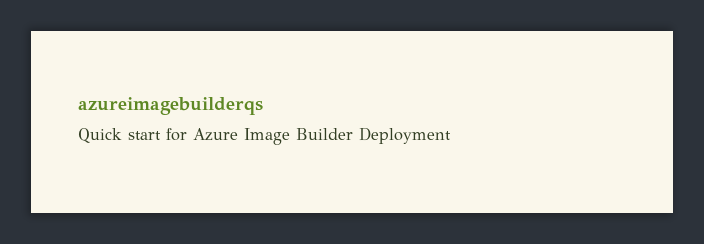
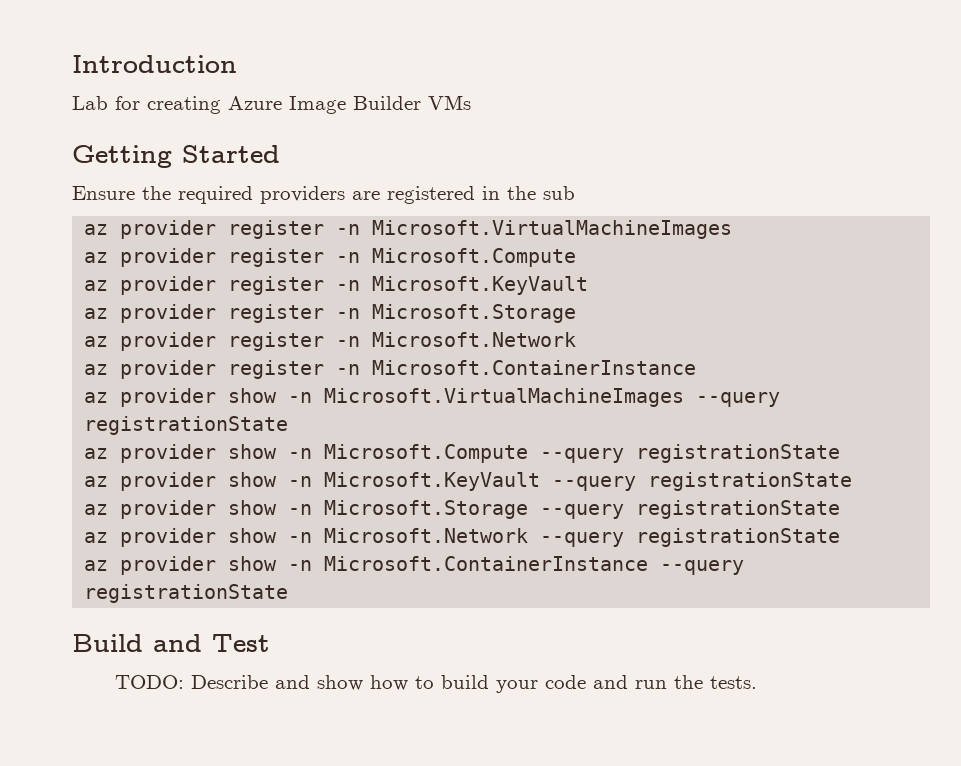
[78,97,263,115] [78,127,451,145] azureimagebuilderqs // Quick start for Azure Image Builder Deployment -> [72,55,237,73] [72,95,471,114] [72,145,280,168] [72,186,575,204] [84,220,733,239] [84,248,577,267] [84,276,589,295] [84,304,577,323] [84,332,577,351] [84,360,697,379] [84,388,781,407] [84,416,289,435] [84,444,841,463] [84,472,853,491] [84,500,841,519] [84,528,841,547] [84,556,745,575] [84,584,289,603] [72,634,270,652] [115,675,758,693] Introduction // Lab for creating Azure Image Builder VMs // Getting Started // Ensure the required providers are registered in the sub // az provider register -n Microsoft.VirtualMachineImages // az provider register -n Microsoft.Compute // az provider register -n Microsoft.KeyVault // az provider register -n Microsoft.Storage // az provider register -n Microsoft.Network // az provider register -n Microsoft.ContainerInstance // az provider show -n Microsoft.VirtualMachineImages --query registrationState // az provider show -n Microsoft.Compute --query registrationState // az provider show -n Microsoft.KeyVault --query registrationState // az provider show -n Microsoft.Storage --query registrationState // az provider show -n Microsoft.Network --query registrationState // az provider show -n Microsoft.ContainerInstance --query registrationState // Build and Test // TODO: Describe and show how to build your code and run the tests.

